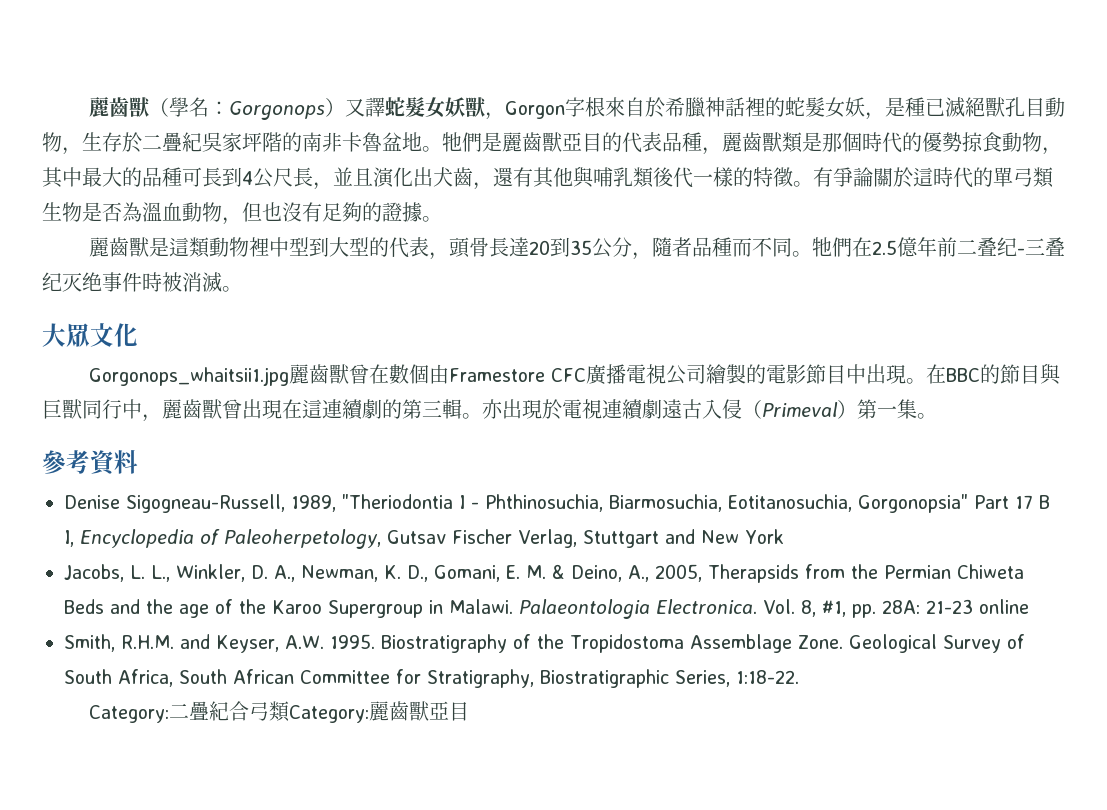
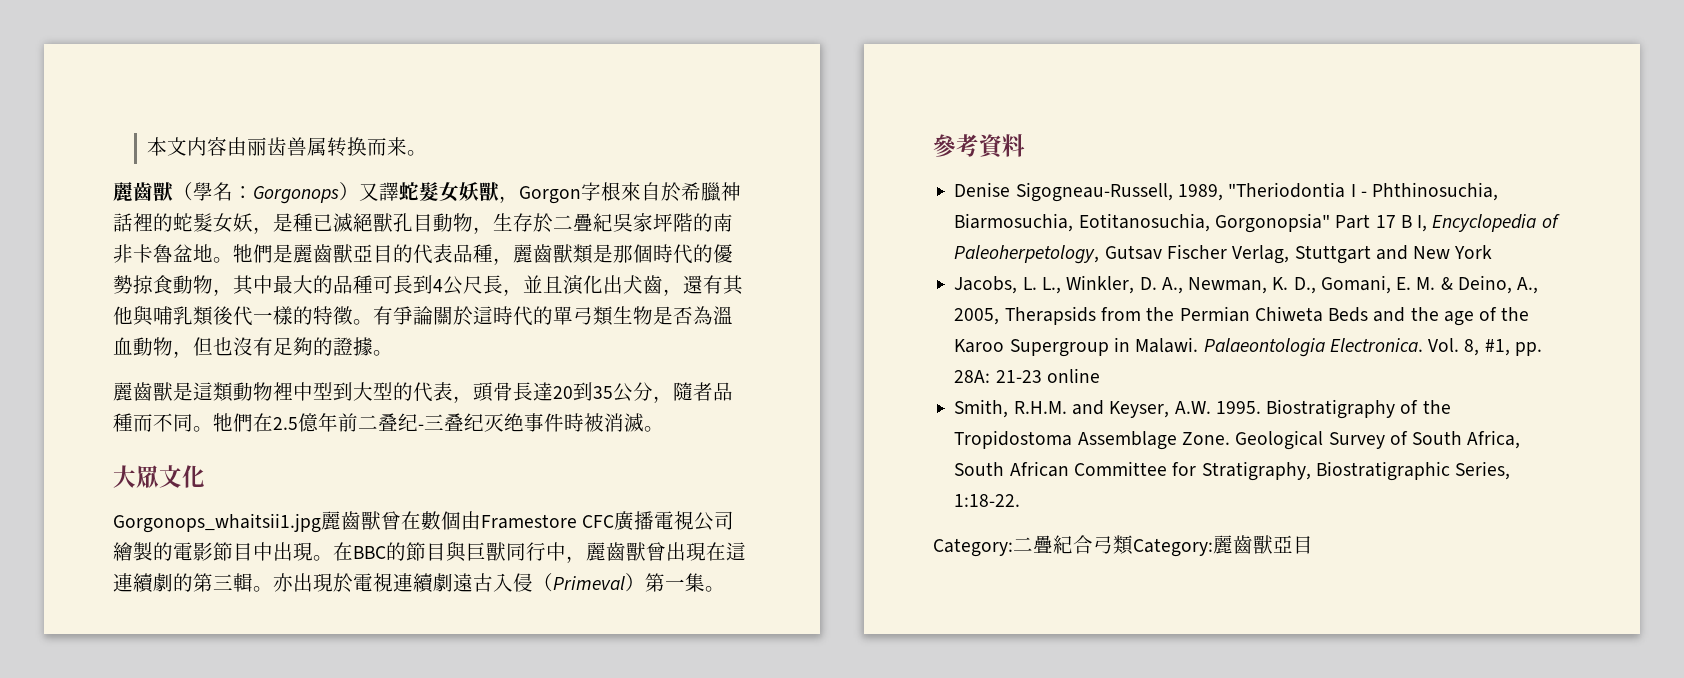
(88, 107) none -> [147,137,428,157] 本文内容由丽齿兽属转换而来。 //

